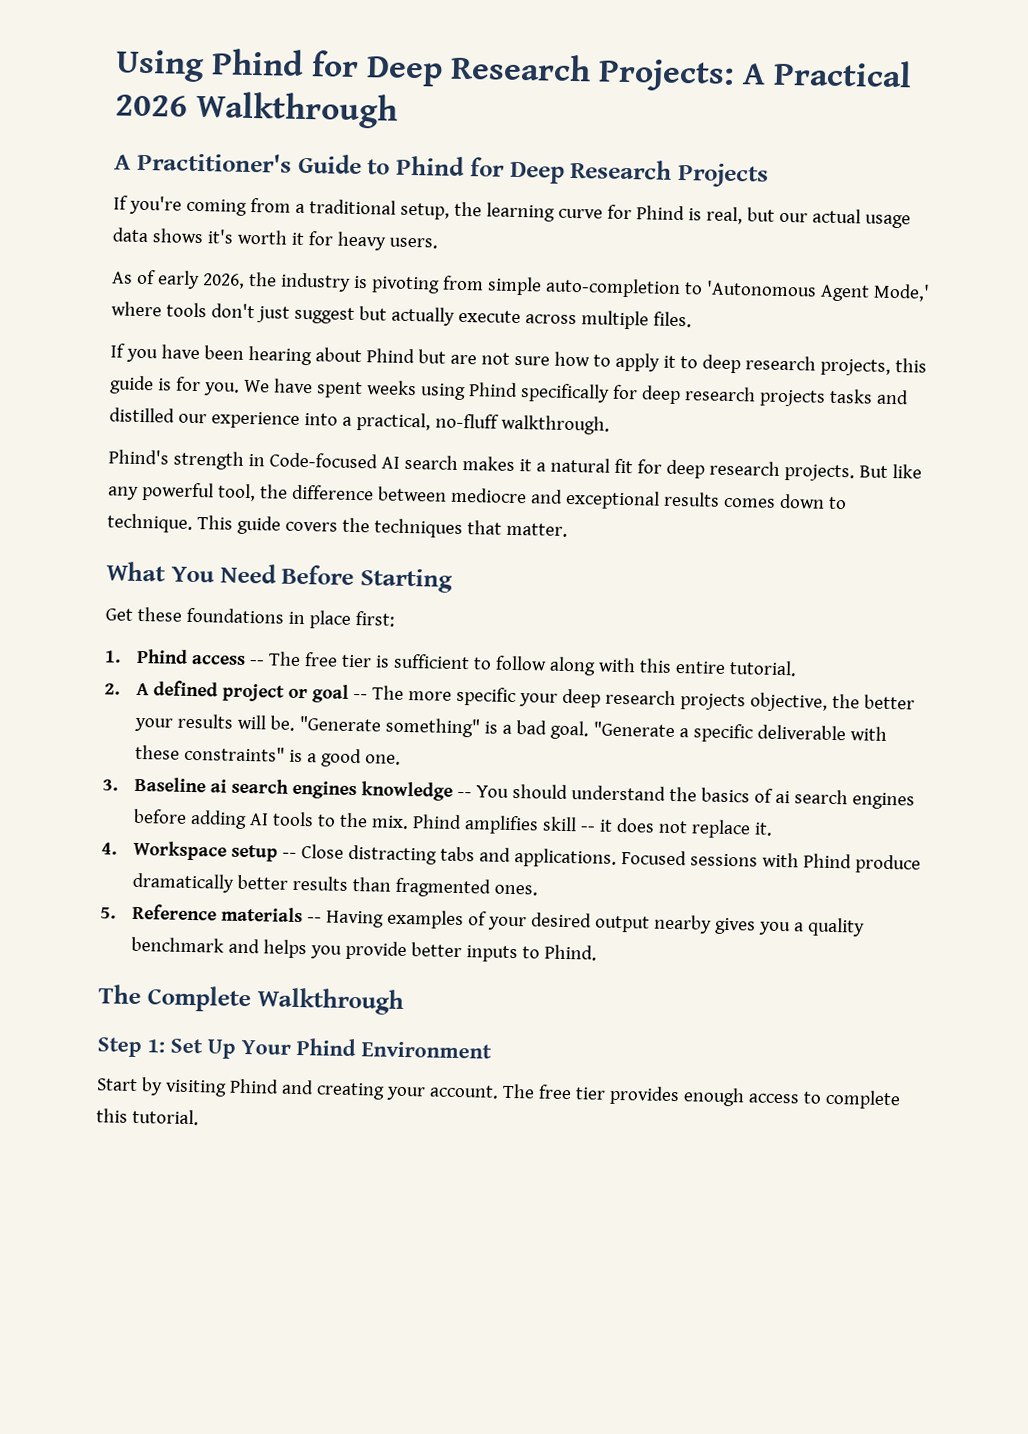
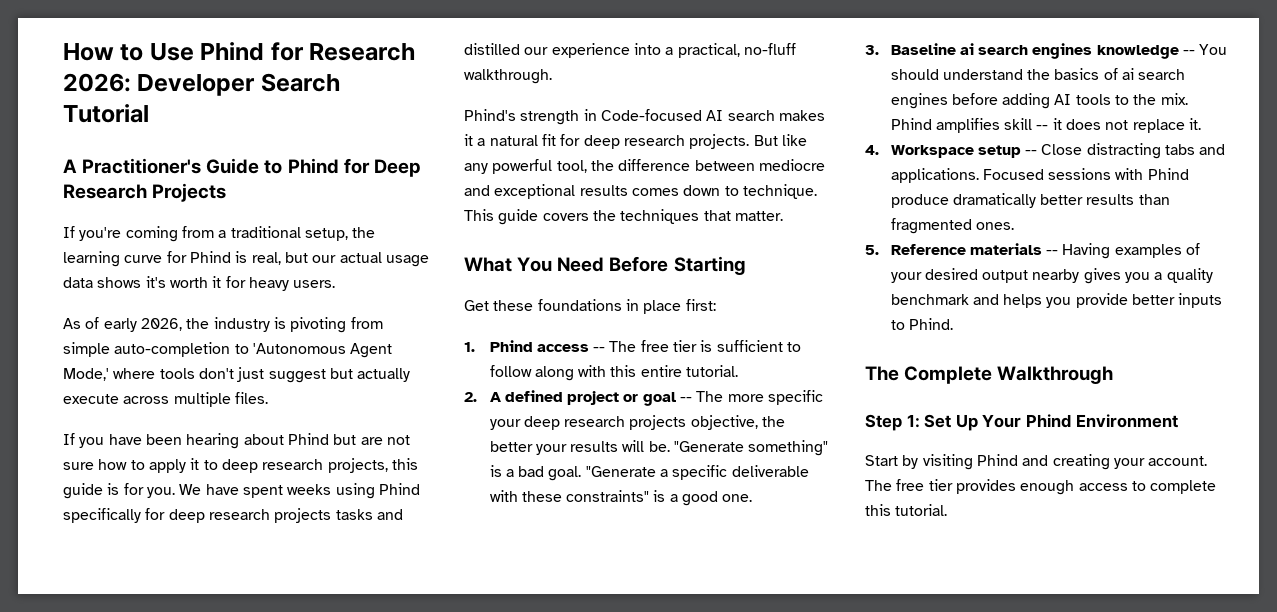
[115,48,913,93] [115,90,399,129] Using Phind for Deep Research Projects: A Practical 2026 Walkthrough -> [63,42,416,61] [63,73,340,96] [63,104,149,123] How to Use Phind for Research 2026: Developer Search Tutorial

